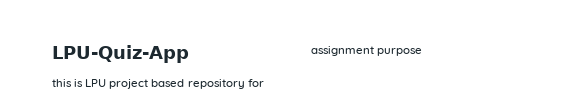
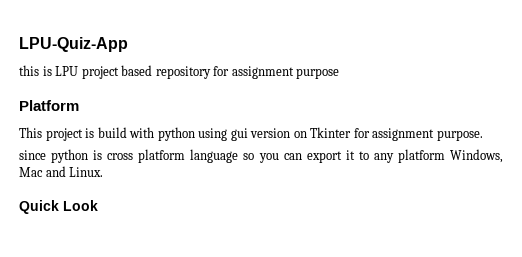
(423, 52) none -> [19,100,79,111] [19,127,483,141] [19,149,503,163] [19,166,104,177] [19,200,98,214] // Platform // This project is build with python using gui version on Tkinter for assignment purpose. // since python is cross platform language so you can export it to any platform Windows, Mac and Linux. // Quick Look

